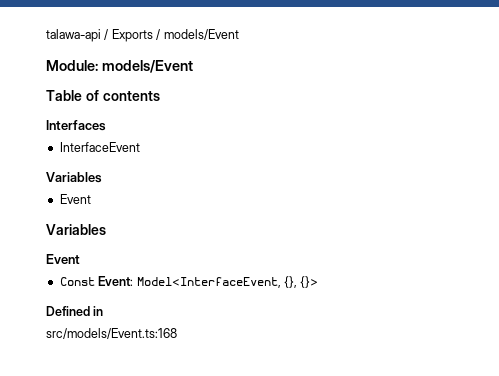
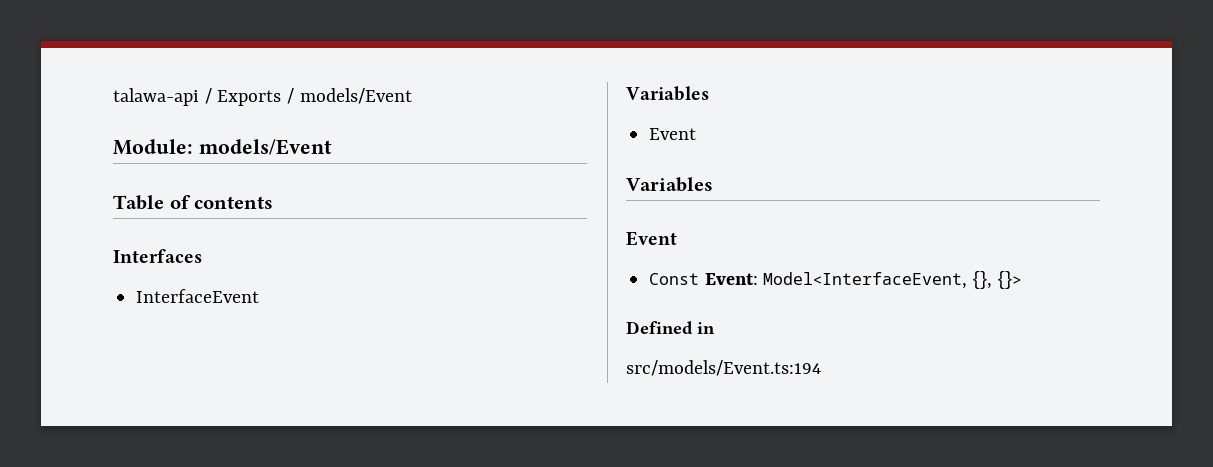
[46,328,177,339] src/models/Event.ts:168 -> [626,360,821,376] src/models/Event.ts:194

